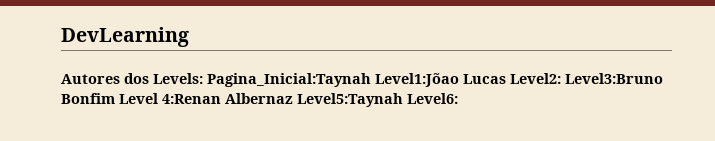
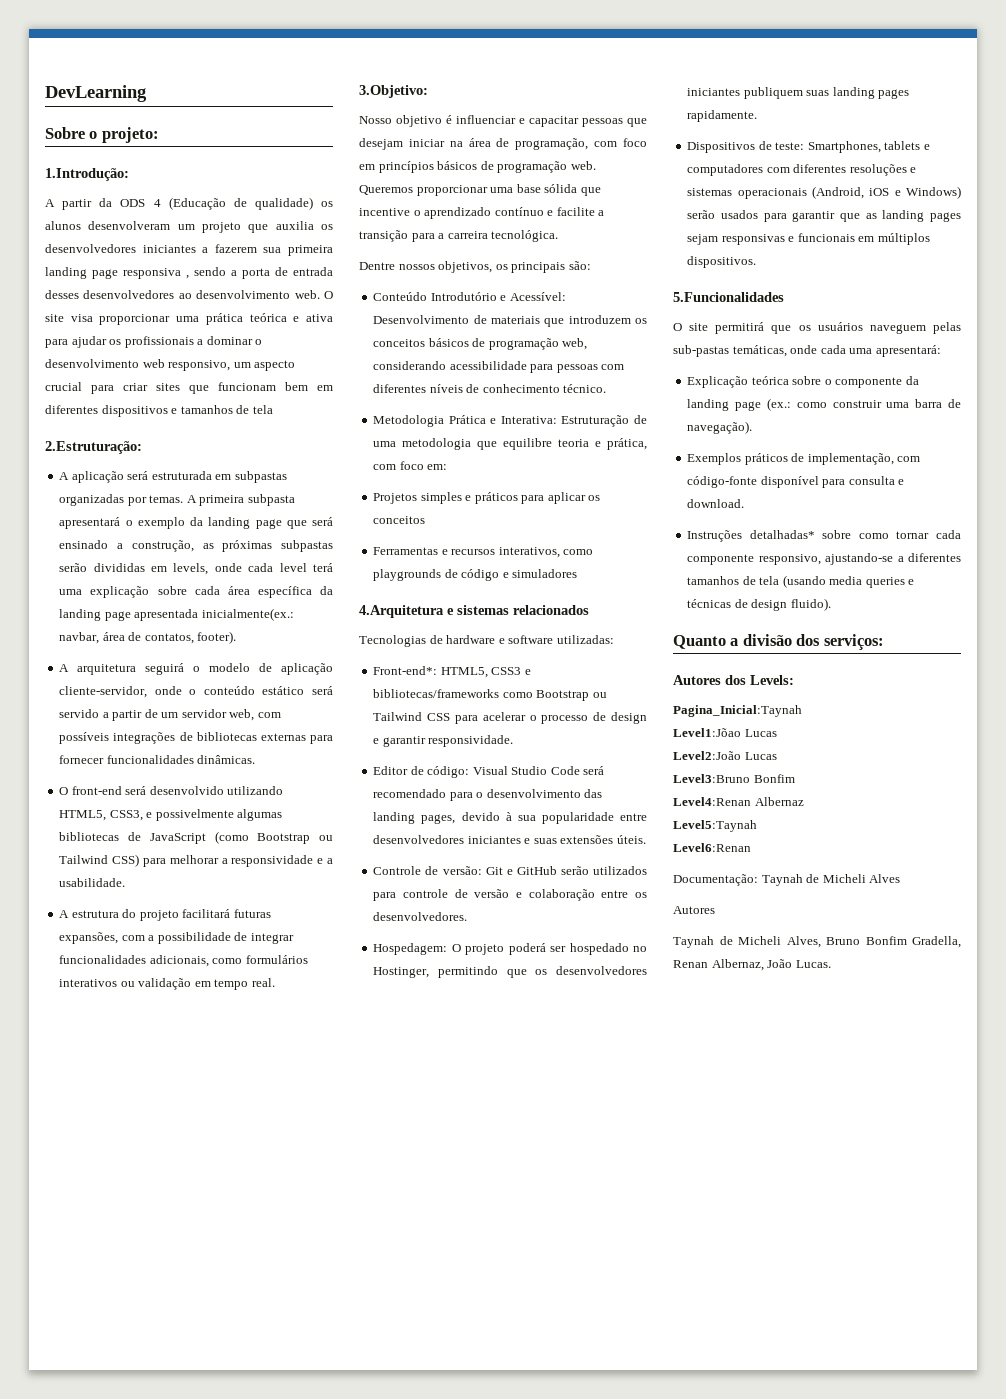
(189, 37) none -> [45,127,159,143] [45,168,129,181] [45,197,333,210] [45,221,334,233] [45,244,333,256] [45,267,333,279] [45,290,333,299] [45,313,333,325] [45,336,263,348] [45,359,296,371] [45,382,333,394] [45,405,273,417] [45,441,142,454] [59,471,287,483] [59,494,295,506] [59,517,333,529] [59,540,333,552] [59,563,333,575] [59,586,333,598] [59,608,294,621] [59,631,237,644] [59,663,333,675] [59,686,333,698] [59,709,281,721] [59,732,333,744] [59,755,256,764] [59,786,284,795] [59,809,283,821] [59,831,333,844] [59,854,333,867] [59,878,126,887] [59,909,271,921] [59,932,294,944] [59,955,308,967] [59,978,275,990] [359,85,428,98] [359,115,647,127] [359,138,647,150] [359,161,596,173] [359,184,601,196] [359,207,605,219] [359,230,559,242] [359,261,591,273] [373,292,566,301] [373,315,647,327] [373,338,588,350] [373,361,625,373] [373,384,607,393] [373,415,647,427] [373,438,647,450] [373,461,448,470] [373,492,601,504] [373,516,426,524] [373,547,594,558] [373,569,578,581] [359,605,589,618] [359,635,614,647] [373,666,531,678] [373,689,607,701] [373,712,647,724] [373,735,514,747] [373,766,605,778] [373,789,603,801] [373,812,647,824] [373,835,646,844] [373,866,647,875] [373,889,647,901] [373,912,468,921] [373,943,647,955] [373,966,647,978] [687,87,910,99] [687,110,758,122] [687,141,930,153] [687,164,917,176] [687,186,961,199] [687,210,961,222] [687,233,930,245] [687,256,757,268] [673,292,784,302] [673,322,961,334] [673,345,941,357] [687,376,919,388] [687,398,961,411] [687,421,753,434] [687,453,921,465] [687,476,905,488] [687,499,745,508] [687,530,961,542] [687,553,961,565] [687,575,915,588] [687,598,831,611] [673,634,884,650] // Sobre o projeto: // 1.Introdução: // A partir da ODS 4 (Educação de qualidade) os alunos desenvolveram um projeto que auxilia os desenvolvedores iniciantes a fazerem sua primeira landing page responsiva , sendo a porta de entrada desses desenvolvedores ao desenvolvimento web. O site visa proporcionar uma prática teórica e ativa para ajudar os profissionais a dominar o desenvolvimento web responsivo, um aspecto crucial para criar sites que funcionam bem em diferentes dispositivos e tamanhos de tela // 2.Estruturação: // A aplicação será estruturada em subpastas organizadas por temas. A primeira subpasta apresentará o exemplo da landing page que será ensinado a construção, as próximas subpastas serão divididas em levels, onde cada level terá uma explicação sobre cada área específica da landing page apresentada inicialmente(ex.: navbar, área de contatos, footer). // A arquitetura seguirá o modelo de aplicação cliente-servidor, onde o conteúdo estático será servido a partir de um servidor web, com possíveis integrações de bibliotecas externas para fornecer funcionalidades dinâmicas. // O front-end será desenvolvido utilizando HTML5, CSS3, e possivelmente algumas bibliotecas de JavaScript (como Bootstrap ou Tailwind CSS) para melhorar a responsividade e a usabilidade. // A estrutura do projeto facilitará futuras expansões, com a possibilidade de integrar funcionalidades adicionais, como formulários interativos ou validação em tempo real. // 3.Objetivo: // Nosso objetivo é influenciar e capacitar pessoas que desejam iniciar na área de programação, com foco em princípios básicos de programação web. Queremos proporcionar uma base sólida que incentive o aprendizado contínuo e facilite a transição para a carreira tecnológica. // Dentre nossos objetivos, os principais são: // Conteúdo Introdutório e Acessível: Desenvolvimento de materiais que introduzem os conceitos básicos de programação web, considerando acessibilidade para pessoas com diferentes níveis de conhecimento técnico. // Metodologia Prática e Interativa: Estruturação de uma metodologia que equilibre teoria e prática, com foco em: // Projetos simples e práticos para aplicar os conceitos // Ferramentas e recursos interativos, como playgrounds de código e simuladores // 4.Arquitetura e sistemas relacionados // Tecnologias de hardware e software utilizadas: // Front-end*: HTML5, CSS3 e bibliotecas/frameworks como Bootstrap ou Tailwind CSS para acelerar o processo de design e garantir responsividade. // Editor de código: Visual Studio Code será recomendado para o desenvolvimento das landing pages, devido à sua popularidade entre desenvolvedores iniciantes e suas extensões úteis. // Controle de versão: Git e GitHub serão utilizados para controle de versão e colaboração entre os desenvolvedores. // Hospedagem: O projeto poderá ser hospedado no Hostinger, permitindo que os desenvolvedores iniciantes publiquem suas landing pages rapidamente. // Dispositivos de teste: Smartphones, tablets e computadores com diferentes resoluções e sistemas operacionais (Android, iOS e Windows) serão usados para garantir que as landing pages sejam responsivas e funcionais em múltiplos dispositivos. // 5.Funcionalidades // O site permitirá que os usuários naveguem pelas sub-pastas temáticas, onde cada uma apresentará: // Explicação teórica sobre o componente da landing page (ex.: como construir uma barra de navegação). // Exemplos práticos de implementação, com código-fonte disponível para consulta e download. // Instruções detalhadas* sobre como tornar cada componente responsivo, ajustando-se a diferentes tamanhos de tela (usando media queries e técnicas de design fluido). // Quanto a divisão dos serviços:
(203, 78) none -> (794, 680) //
(371, 80) none -> (802, 711) //
[510,73,561,84] Level2: -> [673,751,777,760] // Level2:João Lucas //
[119,93,221,104] Level 4:Renan -> [673,797,751,806] // Level4:Renan
(293, 98) none -> (804, 801) //
[407,93,458,104] Level6: -> [673,843,751,852] [673,874,901,886] [673,906,715,914] [673,936,961,948] [673,959,831,971] // Level6:Renan // Documentação: Taynah de Micheli Alves // Autores // Taynah de Micheli Alves, Bruno Bonfim Gradella, Renan Albernaz, João Lucas.

